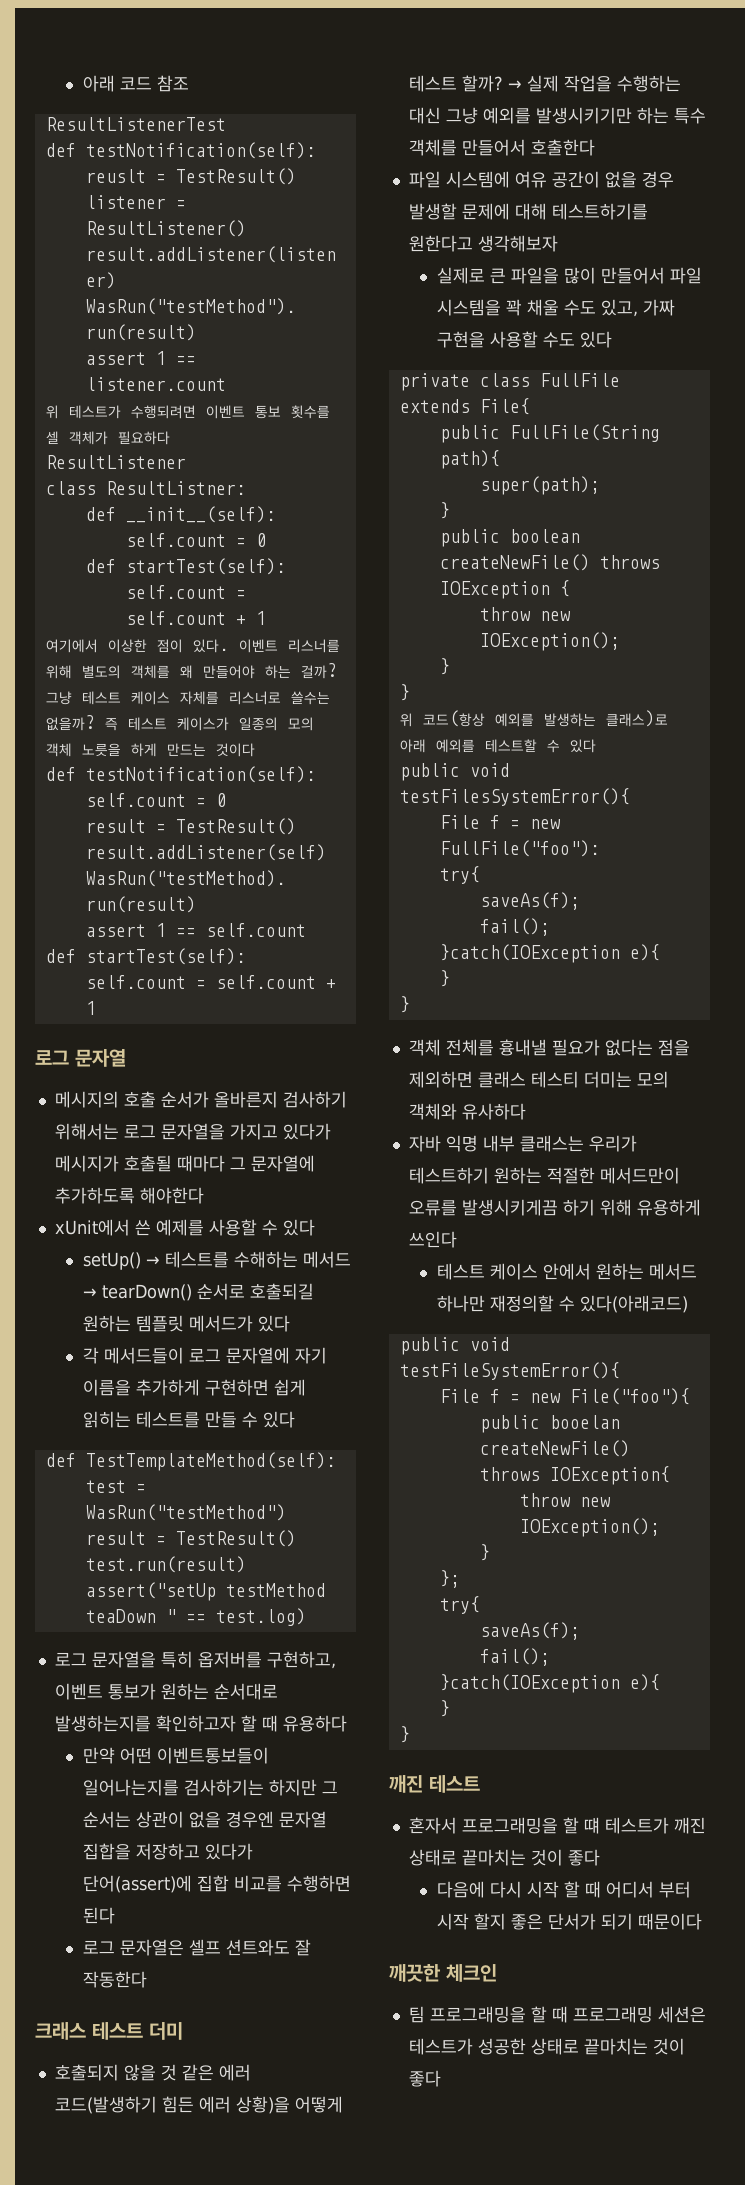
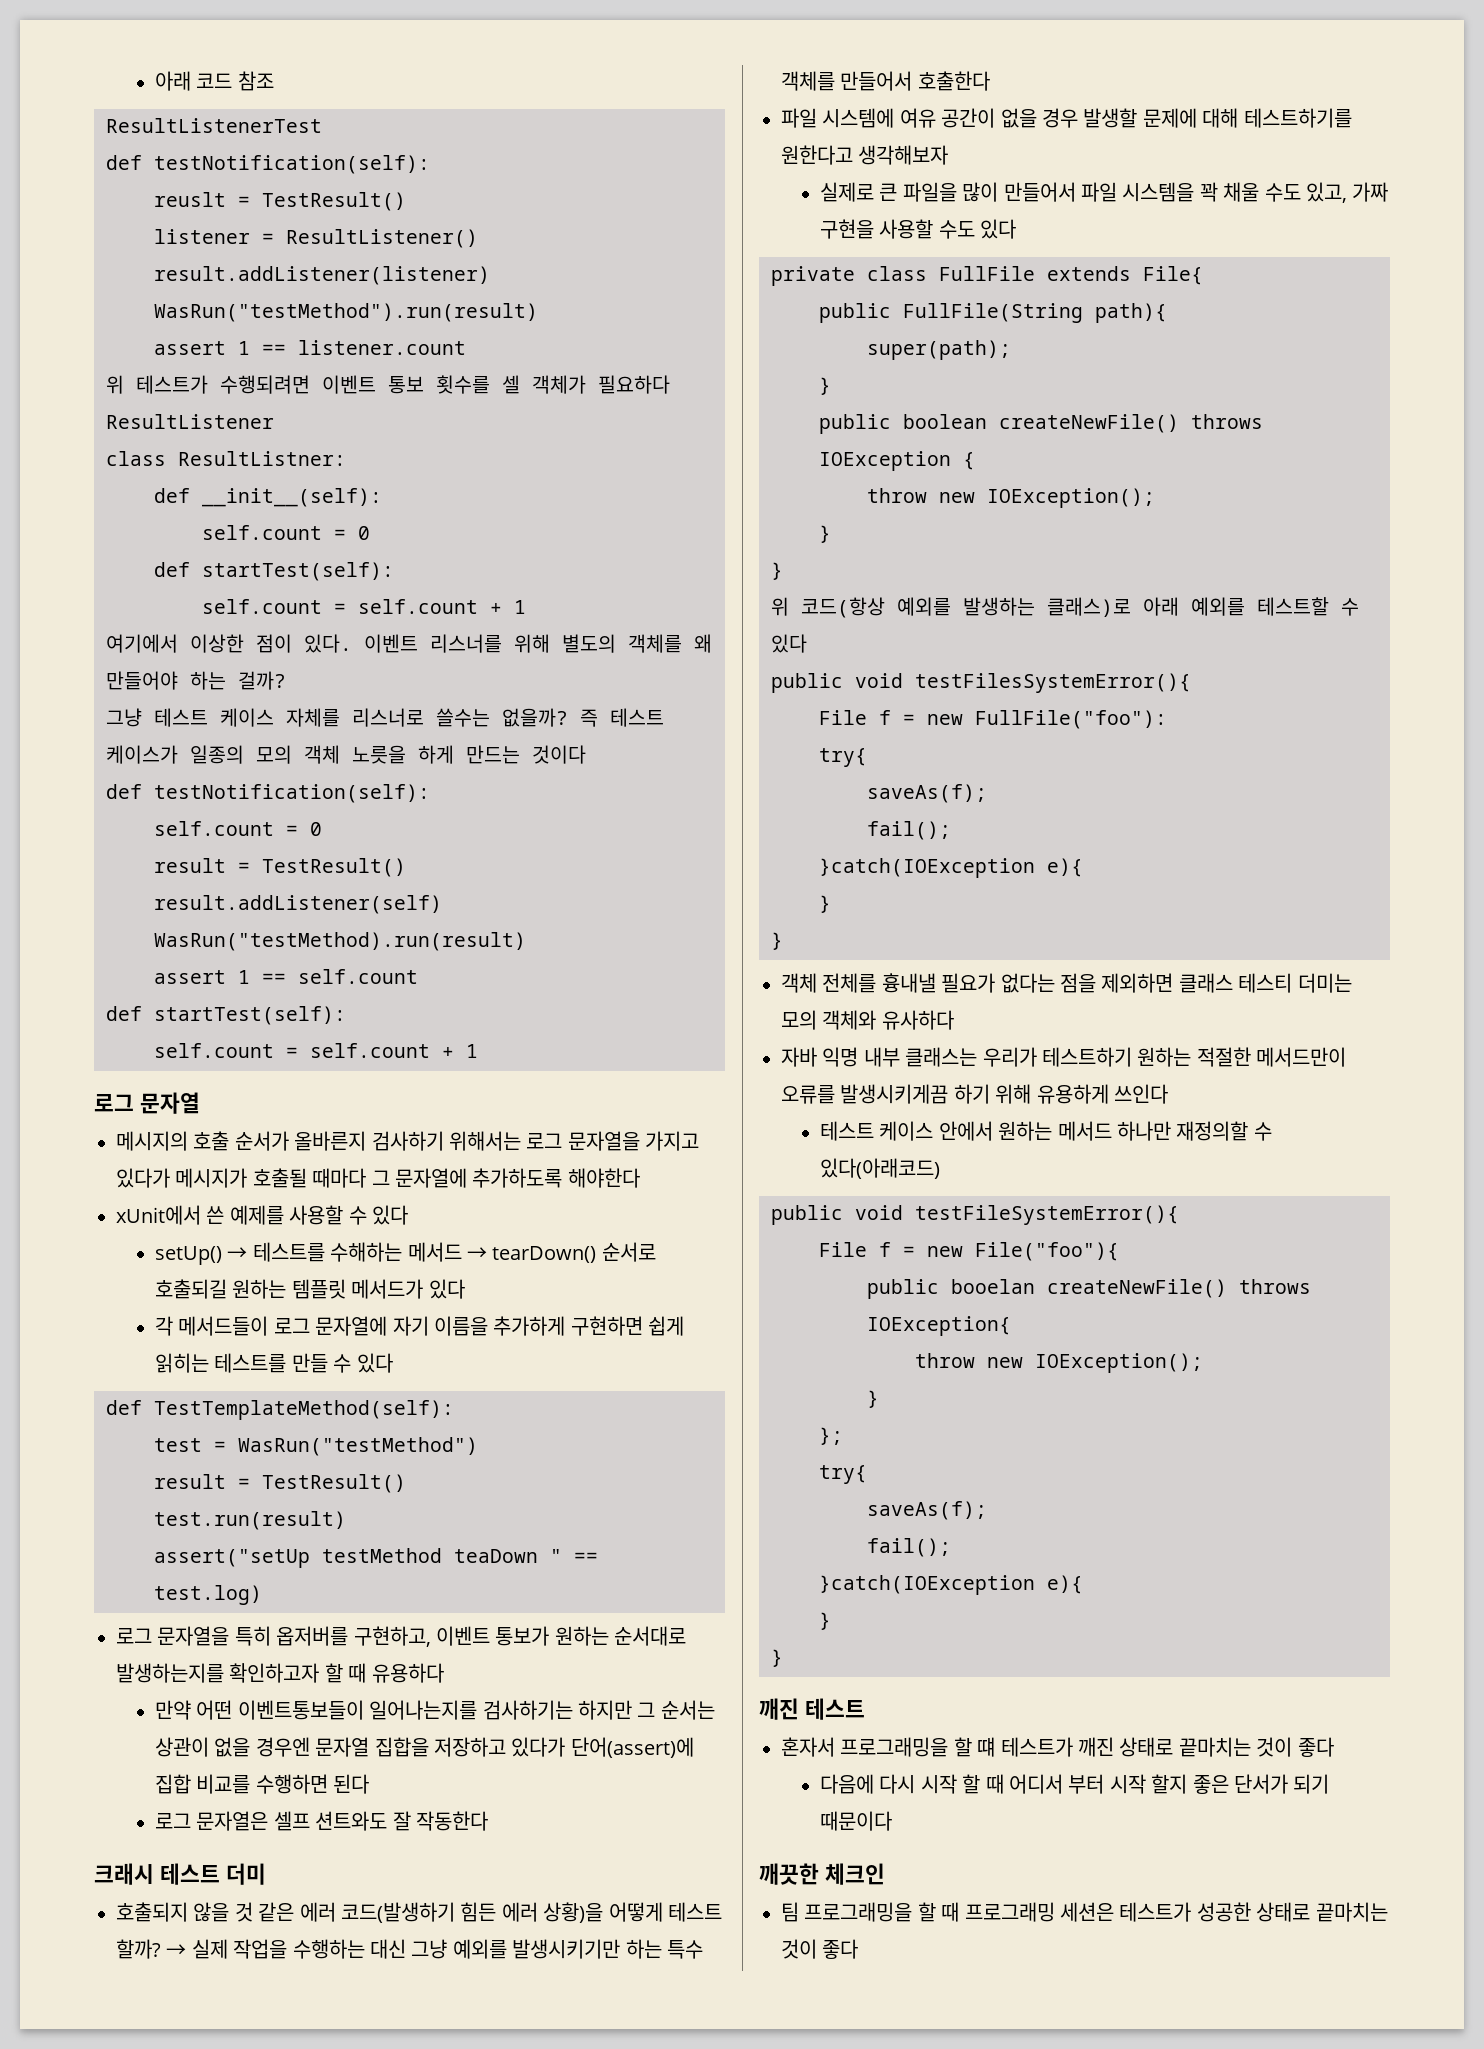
[35,2022,86,2040] 크래스 -> [94,1863,154,1885] 크래시

